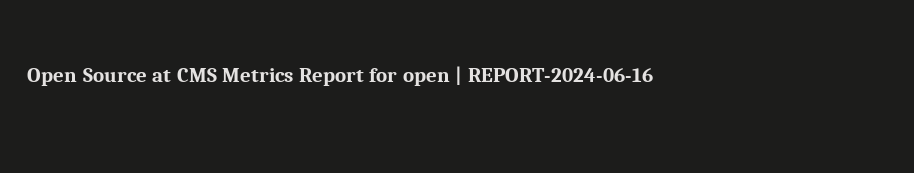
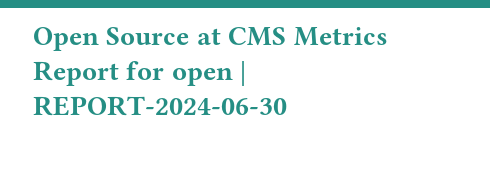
[467,68,653,82] REPORT-2024-06-16 -> [33,96,287,116] REPORT-2024-06-30

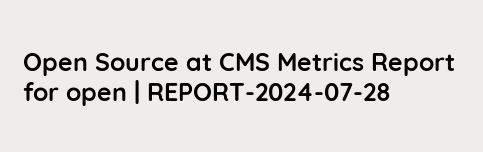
[33,96,287,116] REPORT-2024-06-30 -> [147,83,391,101] REPORT-2024-07-28

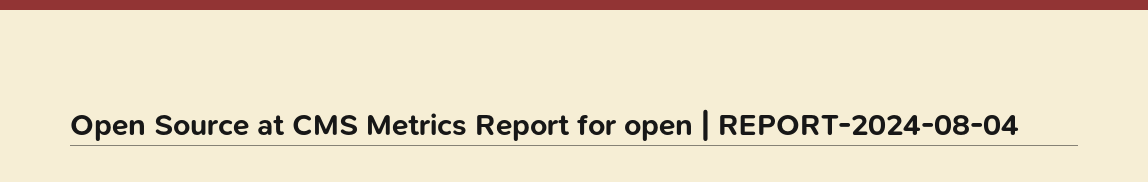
[147,83,391,101] REPORT-2024-07-28 -> [717,115,1019,135] REPORT-2024-08-04

